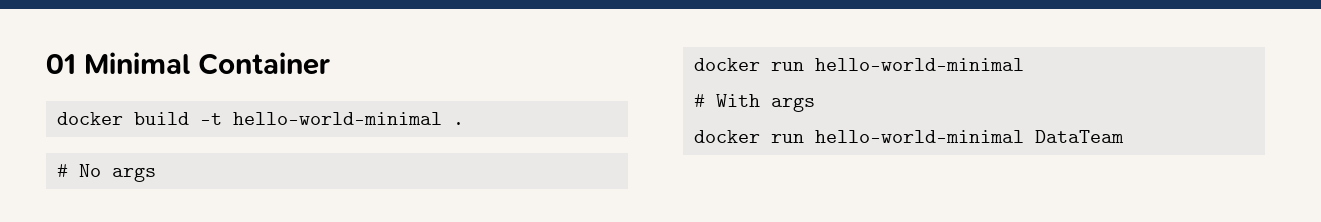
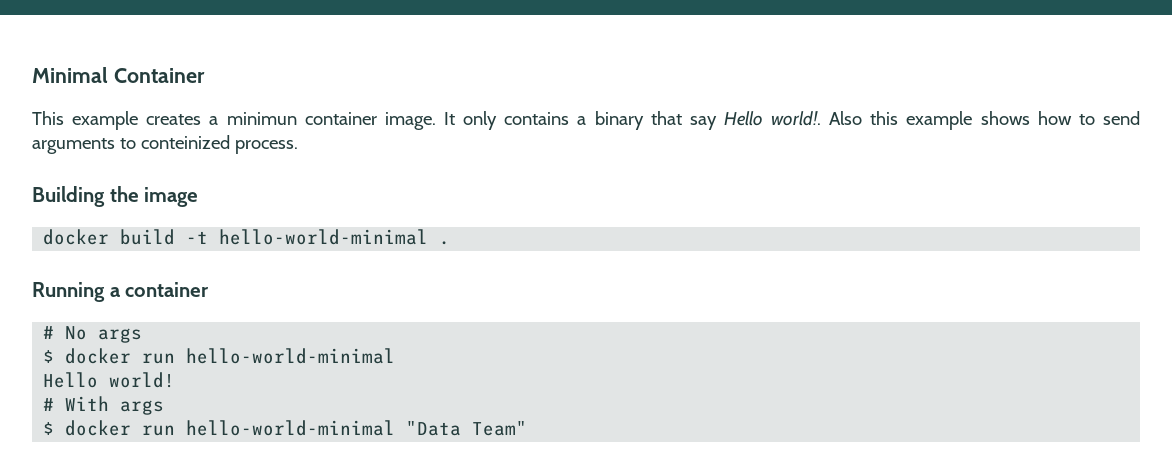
[46,54,76,74] 01 -> (32, 75) none
(330, 63) none -> [32,111,1140,130] [32,135,298,154] [32,186,199,207] // This example creates a minimun container image. It only contains a binary that say Hello world!. Also this example shows how to send arguments to conteinized process. // Building the image
(465, 123) none -> [32,282,210,302] // Running a container
[694,58,1025,71] docker run hello-world-minimal -> [43,348,396,364] [43,372,176,388] $ docker run hello-world-minimal // Hello world!
[694,130,1125,143] docker run hello-world-minimal DataTeam -> [43,420,528,436] $ docker run hello-world-minimal "Data Team"

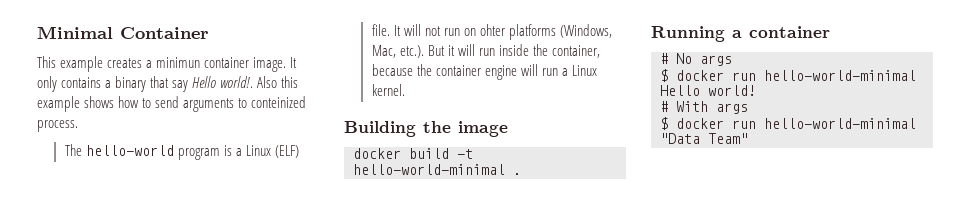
(298, 147) none -> [64,144,299,160] [371,24,613,40] [371,44,601,58] [371,64,598,80] [371,84,405,96] // The hello-world program is a Linux (ELF) file. It will not run on ohter platforms (Windows, Mac, etc.). But it will run inside the container, because the container engine will run a Linux kernel.

